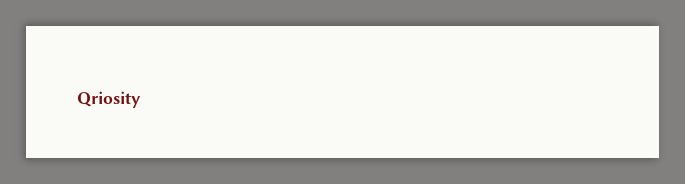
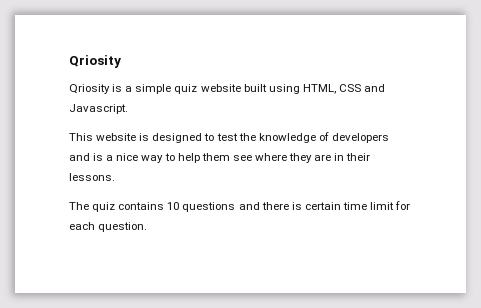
[77,91,141,108] Qriosity -> [69,55,121,68] [69,84,386,94] [69,104,128,114] [69,132,389,143] [69,153,371,163] [69,173,115,181] [69,201,411,212] [69,222,148,232] Qriosity // Qriosity is a simple quiz website built using HTML, CSS and Javascript. // This website is designed to test the knowledge of developers and is a nice way to help them see where they are in their lessons. // The quiz contains 10 questions and there is certain time limit for each question.

